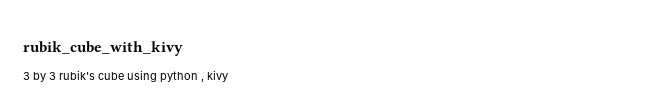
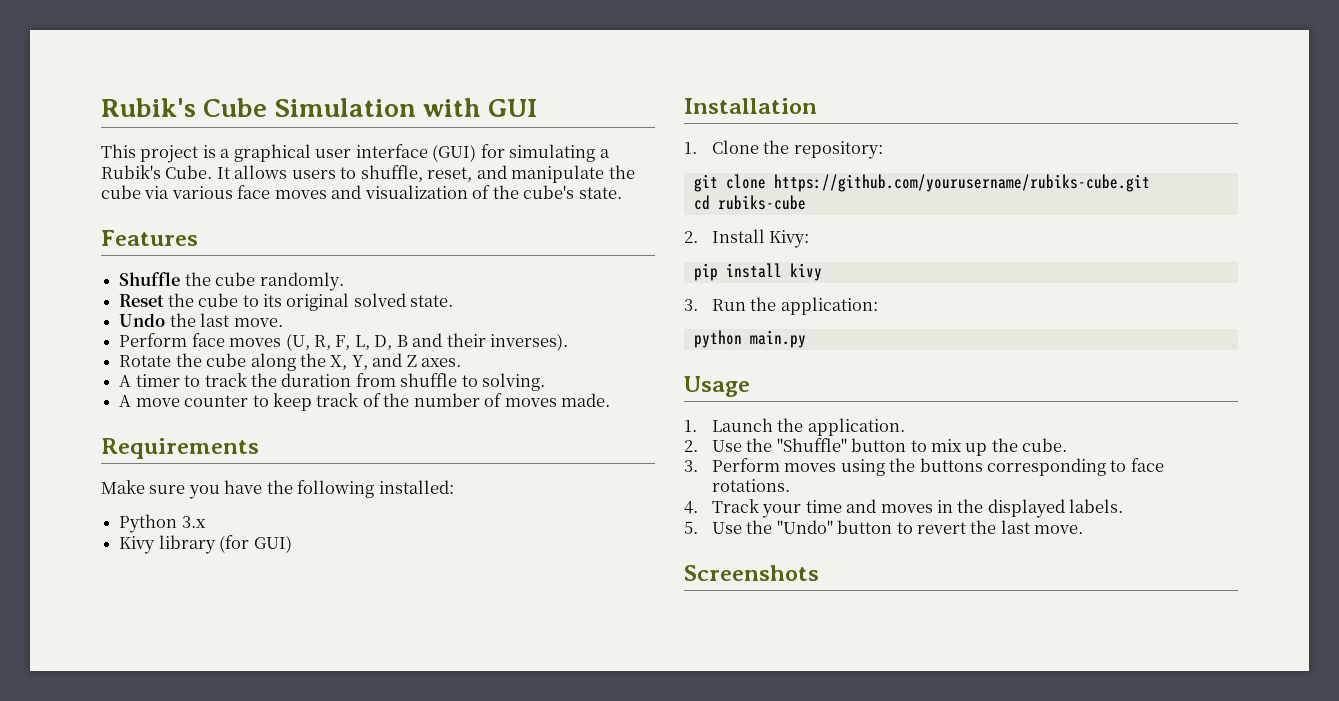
[23,41,183,56] [23,70,228,83] rubik_cube_with_kivy // 3 by 3 rubik's cube using python , kivy -> [101,98,538,117] [101,144,610,163] [101,165,635,183] [101,185,622,199] [101,230,198,246] [119,272,344,291] [119,293,454,311] [119,313,283,327] [119,333,569,351] [119,353,462,371] [119,373,546,391] [119,393,611,411] [101,438,259,459] [101,480,454,499] [119,514,206,533] [119,535,292,554] [684,98,817,114] [684,140,883,159] [693,174,1150,192] [693,195,806,210] [684,229,810,248] [693,263,822,281] [684,297,878,315] [693,330,806,348] [684,376,750,397] [684,418,905,436] [684,438,1068,456] [684,458,1164,476] [711,479,790,492] [684,499,1124,518] [684,520,1084,534] [684,565,819,581] Rubik's Cube Simulation with GUI // This project is a graphical user interface (GUI) for simulating a Rubik's Cube. It allows users to shuffle, reset, and manipulate the cube via various face moves and visualization of the cube's state. // Features // Shuffle the cube randomly. // Reset the cube to its original solved state. // Undo the last move. // Perform face moves (U, R, F, L, D, B and their inverses). // Rotate the cube along the X, Y, and Z axes. // A timer to track the duration from shuffle to solving. // A move counter to keep track of the number of moves made. // Requirements // Make sure you have the following installed: // Python 3.x // Kivy library (for GUI) // Installation // 1. Clone the repository: // git clone https://github.com/yourusername/rubiks-cube.git // cd rubiks-cube // 2. Install Kivy: // pip install kivy // 3. Run the application: // python main.py // Usage // 1. Launch the application. // 2. Use the "Shuffle" button to mix up the cube. // 3. Perform moves using the buttons corresponding to face rotations. // 4. Track your time and moves in the displayed labels. // 5. Use the "Undo" button to revert the last move. // Screenshots

